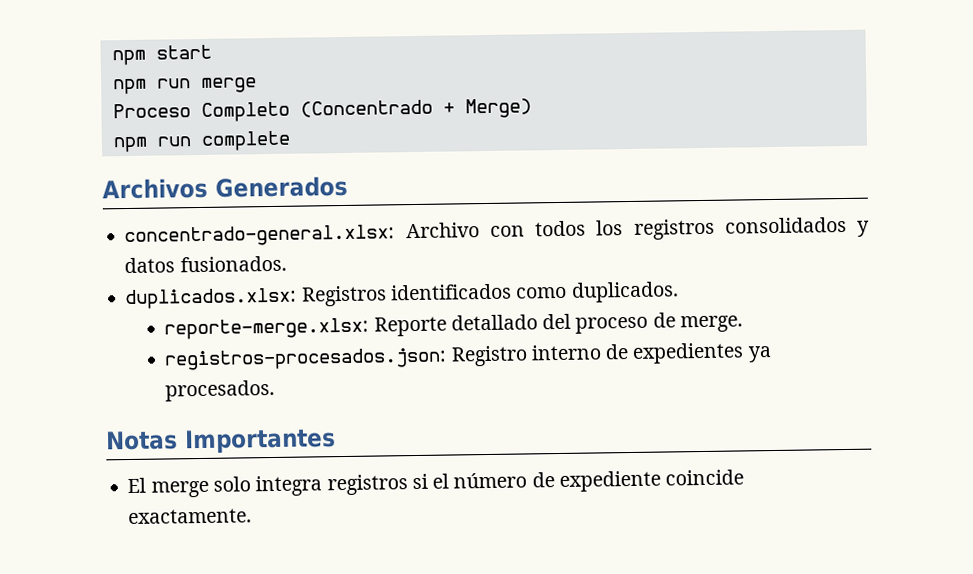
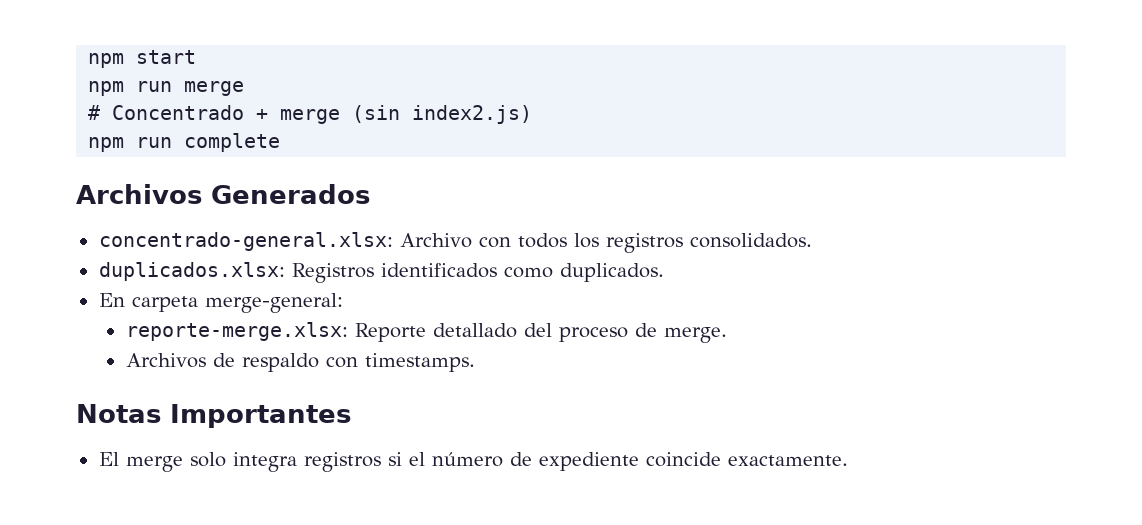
[112,98,532,122] Proceso Completo (Concentrado + Merge) -> [88,105,533,124] # Concentrado + merge (sin index2.js)
[724,216,870,237] [124,255,287,274] consolidados y datos fusionados. -> [689,233,812,248] consolidados.
(679, 292) none -> [98,293,343,313] // En carpeta merge-general:
[164,342,772,371] [165,379,276,402] registros-procesados.json: Registro interno de expedientes ya procesados. -> [125,353,475,372] Archivos de respaldo con timestamps.

